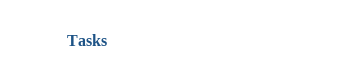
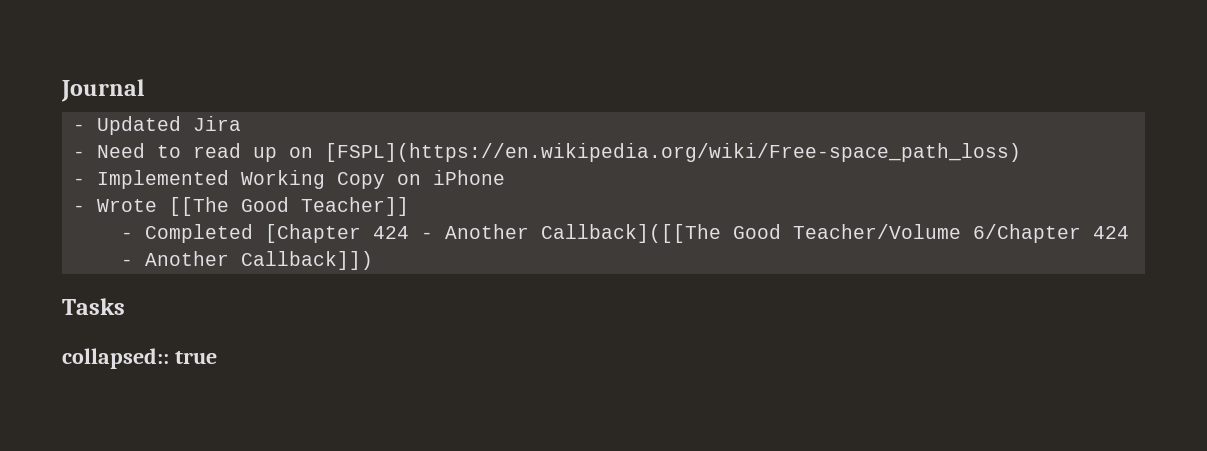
(67, 40) none -> [61,79,144,102] [73,116,242,135] [73,143,1022,162] [73,170,506,189] [73,197,410,216] [121,224,1130,243] [121,251,374,270] Journal // - Updated Jira // - Need to read up on [FSPL](https://en.wikipedia.org/wiki/Free-space_path_loss) // - Implemented Working Copy on iPhone // - Wrote [[The Good Teacher]] // - Completed [Chapter 424 - Another Callback]([[The Good Teacher/Volume 6/Chapter 424 - Another Callback]]) //
(107, 40) none -> [62,348,217,369] // collapsed:: true

